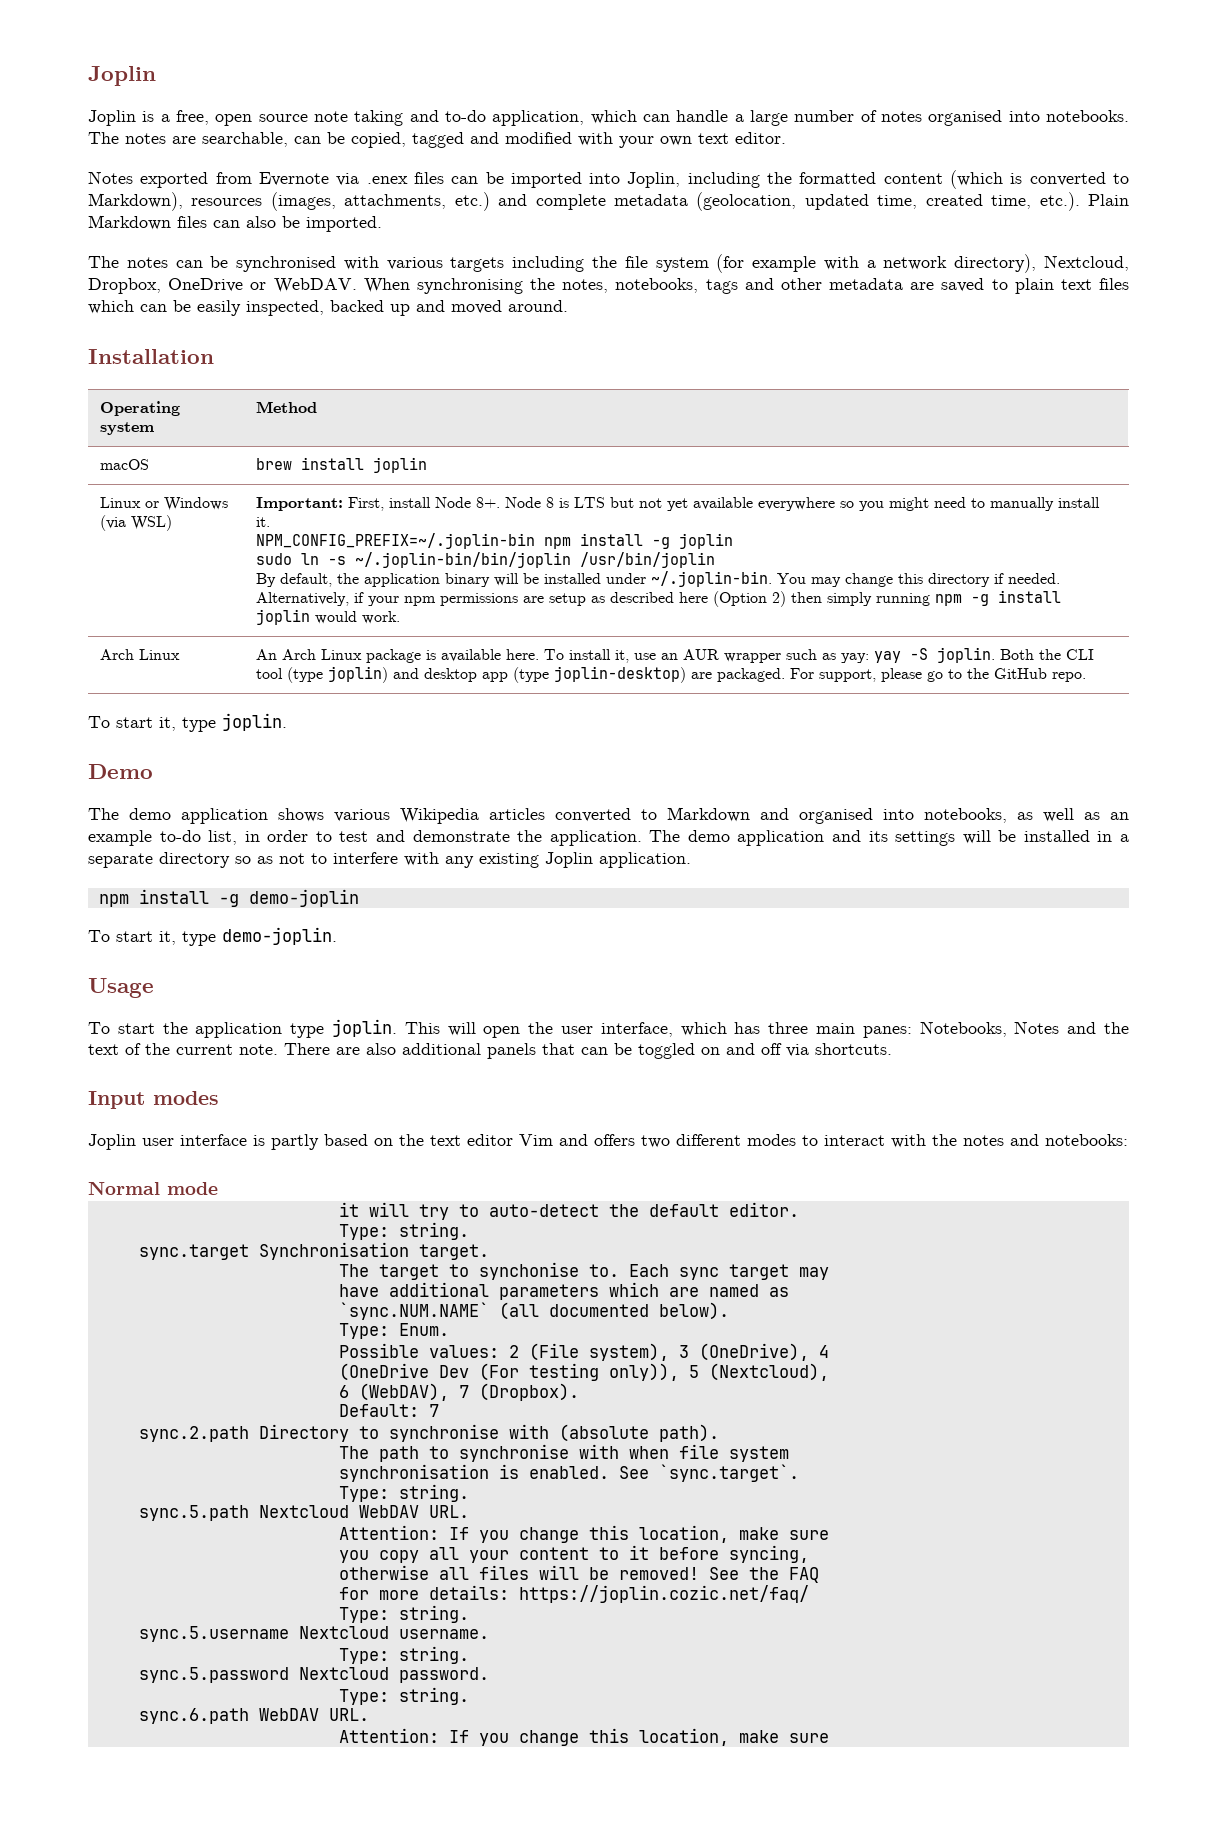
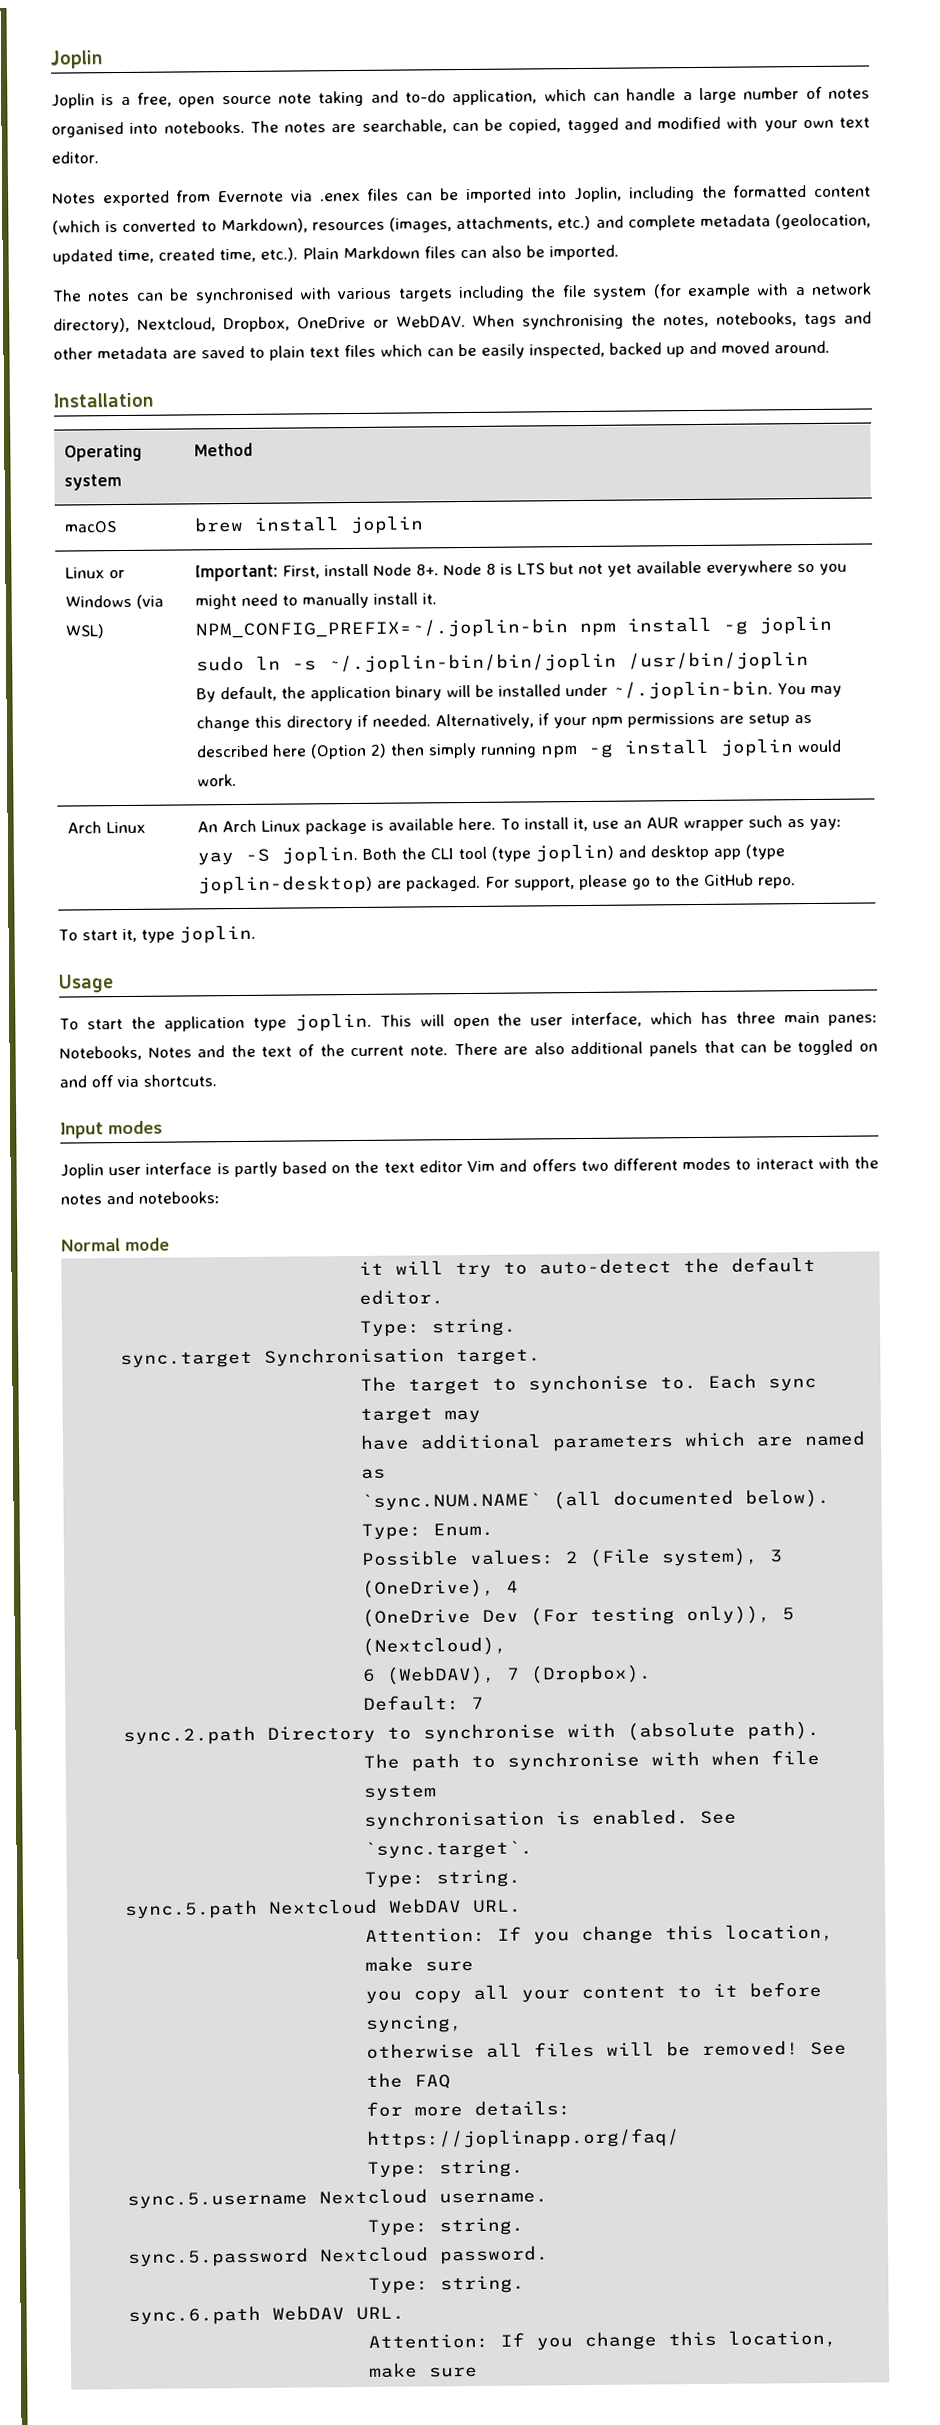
[88,764,153,779] [88,807,1129,824] [88,830,1129,846] [88,852,691,868] [98,889,359,907] [88,927,337,946] // Demo // The demo application shows various Wikipedia articles converted to Markdown and organised into notebooks, as well as an example to-do list, in order to test and demonstrate the application. The demo application and its settings will be installed in a separate directory so as not to interfere with any existing Joplin application. // npm install -g demo-joplin // To start it, type demo-joplin. -> (256, 934) none
[518,1585,809,1603] https://joplin.cozic.net/faq/ -> [367,2128,681,2149] https://joplinapp.org/faq/

